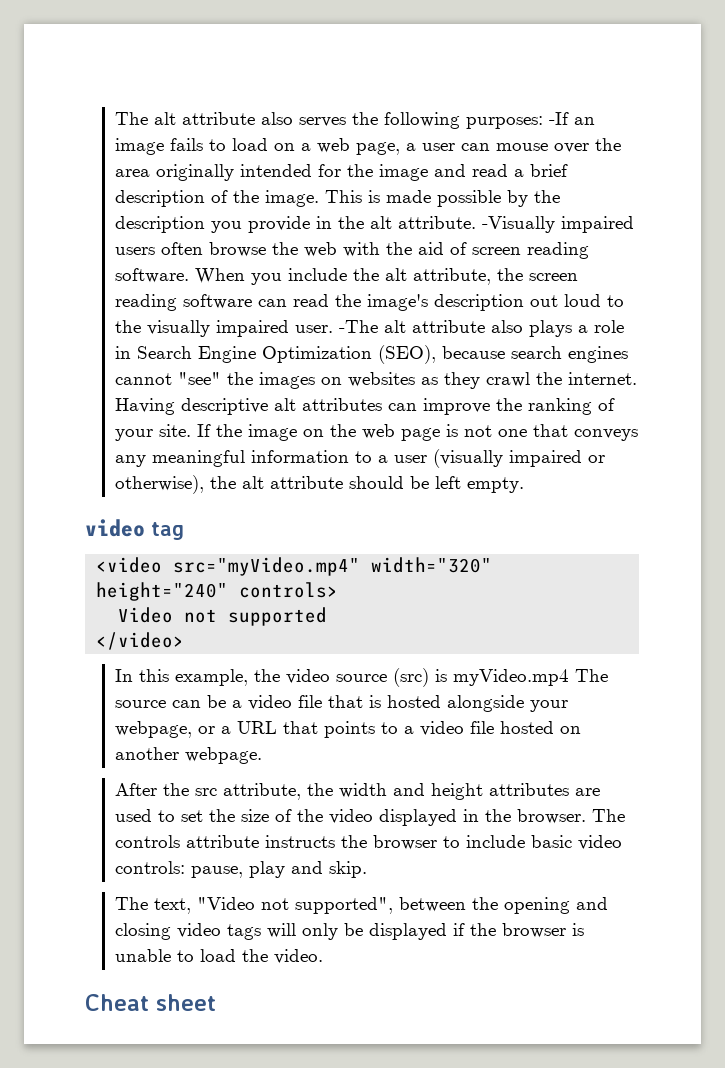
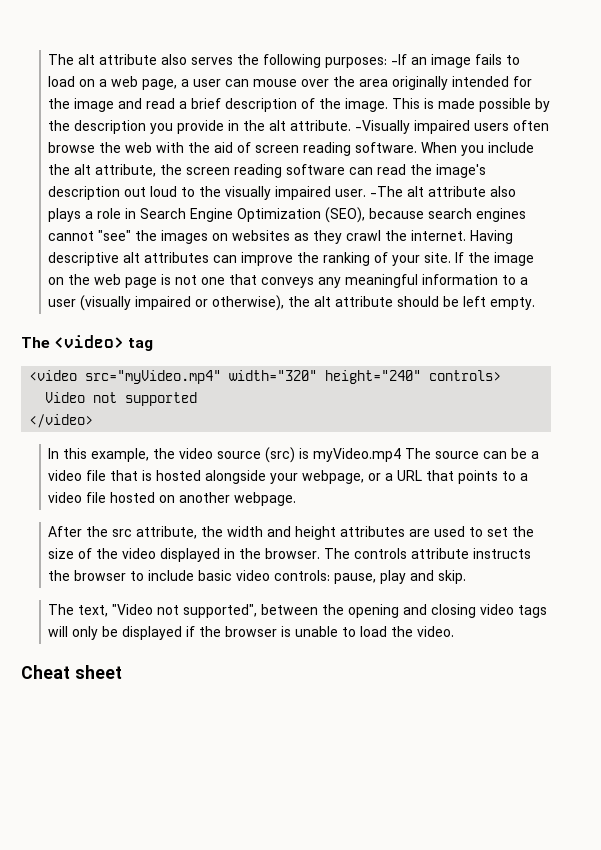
[85,519,145,537] video -> [21,335,125,348] The <video>

